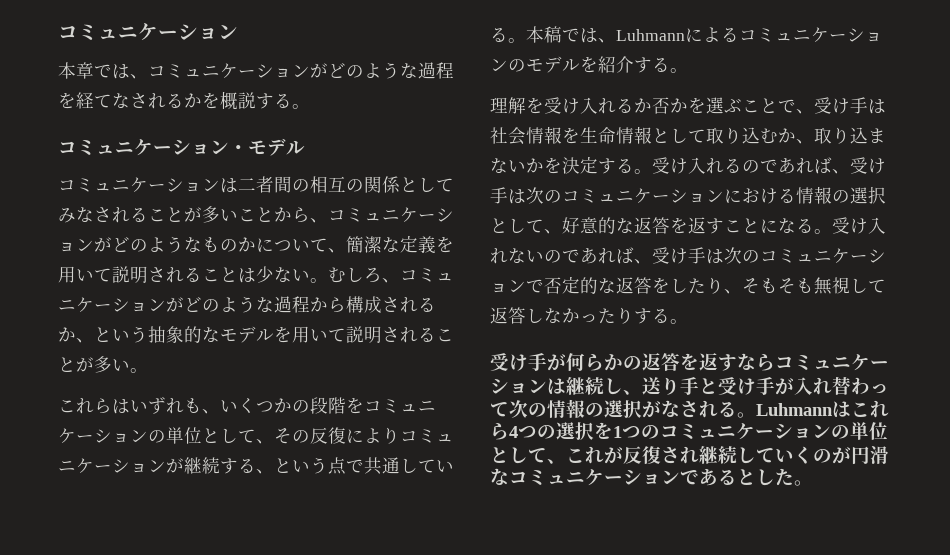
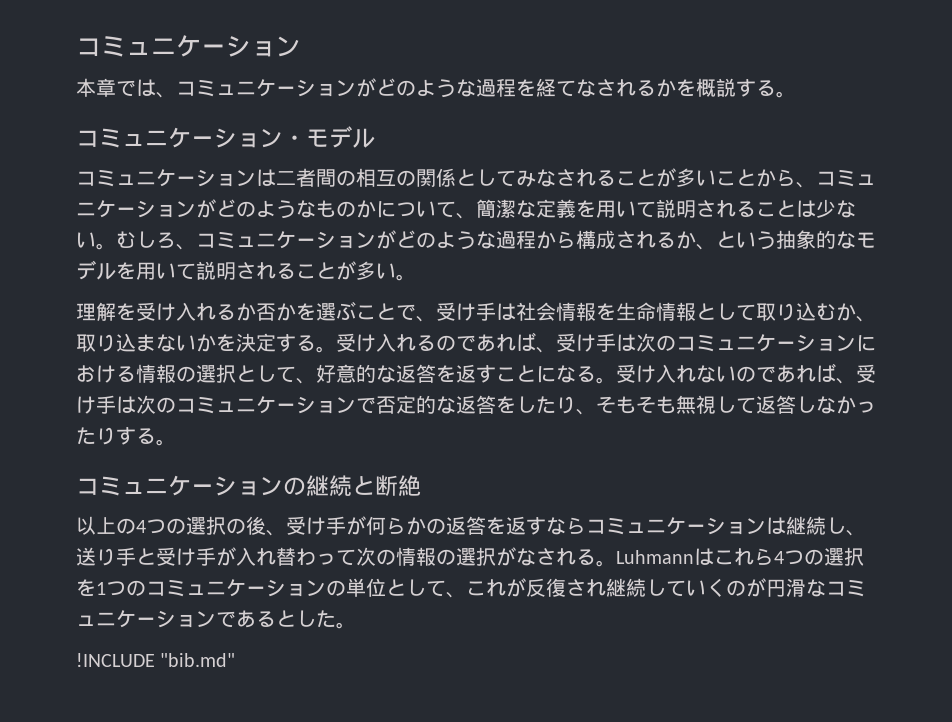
[58,397,436,414] [58,427,454,444] [58,457,454,475] [490,26,883,43] [490,56,688,73] // これらはいずれも、いくつかの段階をコミュニケーションの単位として、その反復によりコミュニケーションが継続する、という点で共通している。本稿では、Luhmannによるコミュニケーションのモデルを紹介する。 -> (416, 277) none
(688, 321) none -> [76,475,421,497] [76,516,286,536] コミュニケーションの継続と断絶 // 以上の4つの選択の後、
(813, 483) none -> [76,653,236,667] // !INCLUDE "bib.md"

